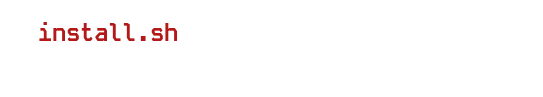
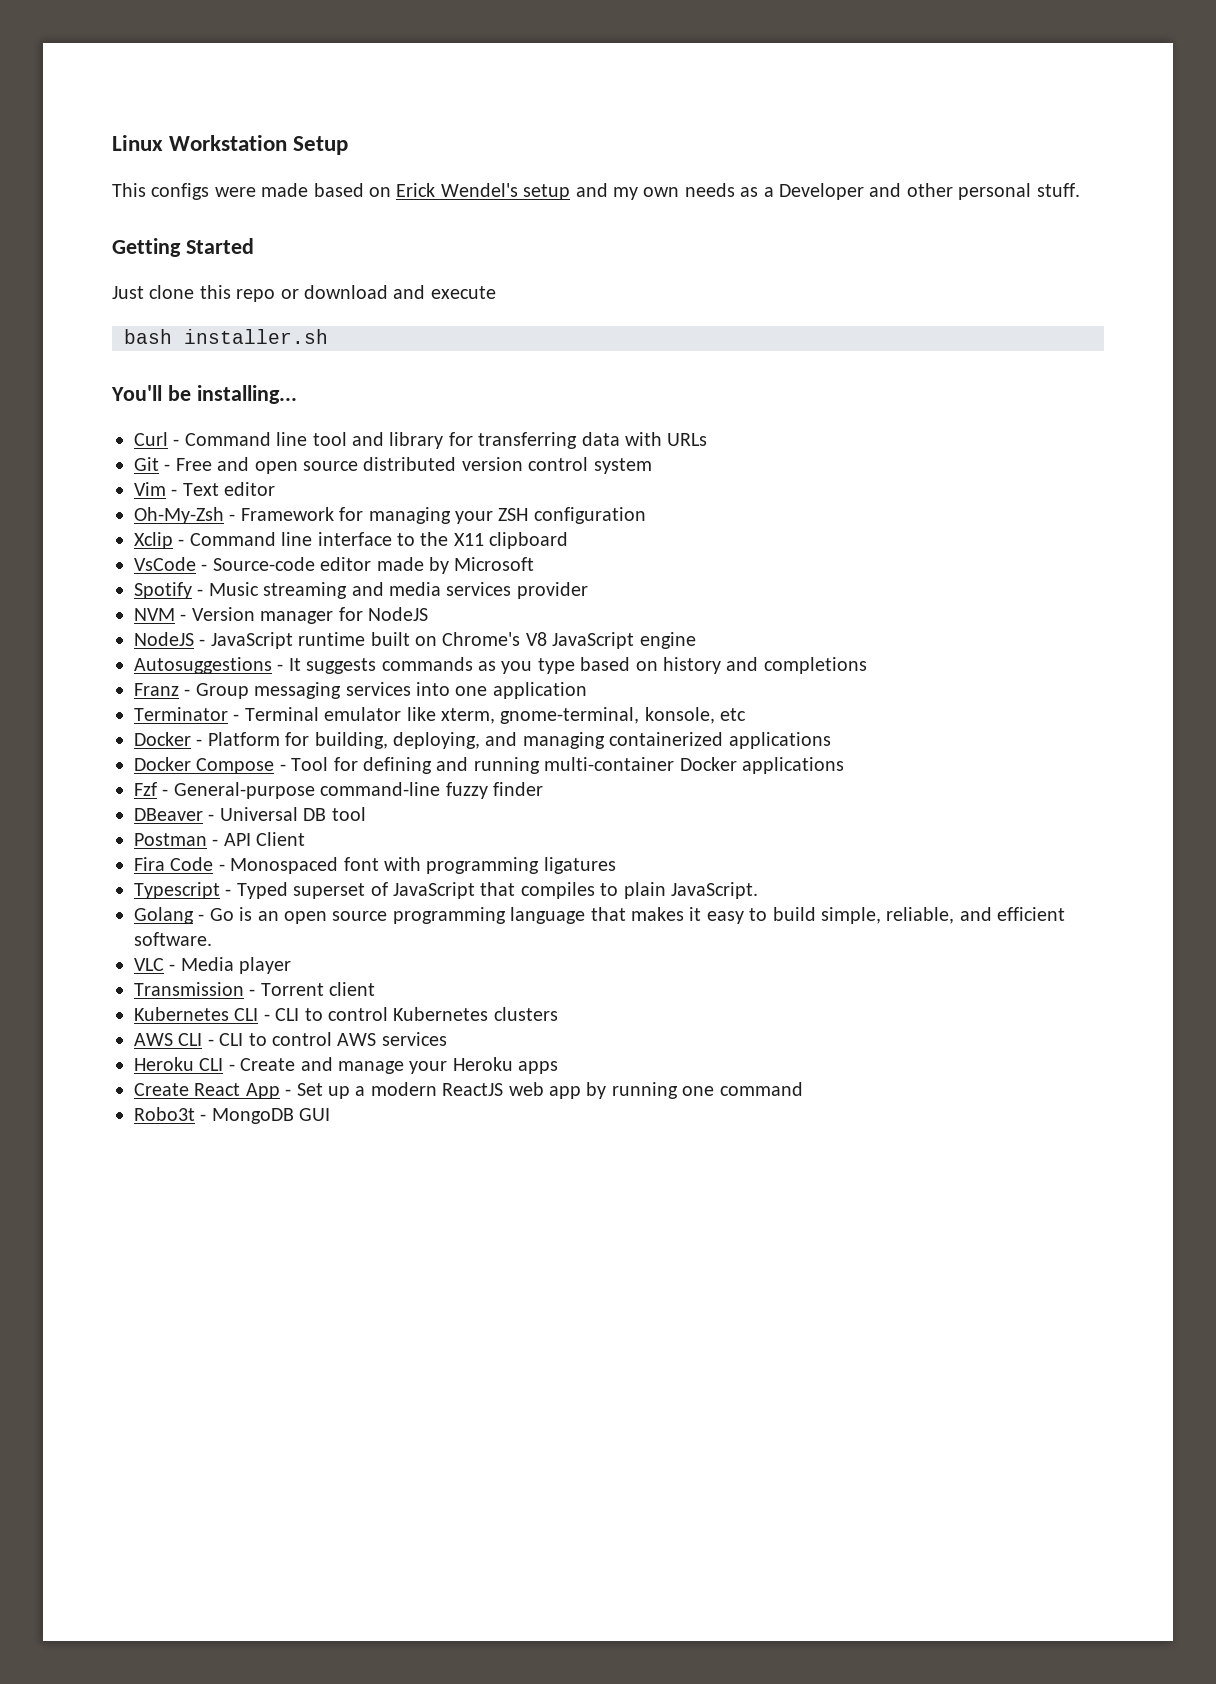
[38,22,178,41] install.sh -> [112,135,349,155] [112,183,1080,200] [112,238,254,257] [112,285,496,302] [124,329,328,344] [111,385,297,404] [134,432,708,449] [134,457,652,474] [134,482,276,496] [134,507,646,524] [134,532,569,549] [134,557,535,574] [134,582,588,599] [134,607,428,624] [134,632,696,649] [134,657,867,674] [134,682,587,699] [134,707,747,724] [134,732,831,749] [134,757,844,774] [134,782,543,799] [134,807,366,821] [134,832,306,846] [134,857,616,874] [134,882,758,899] [134,907,1066,924] [134,932,212,946] [134,957,292,974] [134,982,376,996] [134,1007,558,1021] [134,1032,447,1046] [134,1057,559,1074] [134,1082,803,1099] [134,1107,331,1124] Linux Workstation Setup // This configs were made based on Erick Wendel's setup and my own needs as a Developer and other personal stuff. // Getting Started // Just clone this repo or download and execute // bash installer.sh // You'll be installing... // Curl - Command line tool and library for transferring data with URLs // Git - Free and open source distributed version control system // Vim - Text editor // Oh-My-Zsh - Framework for managing your ZSH configuration // Xclip - Command line interface to the X11 clipboard // VsCode - Source-code editor made by Microsoft // Spotify - Music streaming and media services provider // NVM - Version manager for NodeJS // NodeJS - JavaScript runtime built on Chrome's V8 JavaScript engine // Autosuggestions - It suggests commands as you type based on history and completions // Franz - Group messaging services into one application // Terminator - Terminal emulator like xterm, gnome-terminal, konsole, etc // Docker - Platform for building, deploying, and managing containerized applications // Docker Compose - Tool for defining and running multi-container Docker applications // Fzf - General-purpose command-line fuzzy finder // DBeaver - Universal DB tool // Postman - API Client // Fira Code - Monospaced font with programming ligatures // Typescript - Typed superset of JavaScript that compiles to plain JavaScript. // Golang - Go is an open source programming language that makes it easy to build simple, reliable, and efficient software. // VLC - Media player // Transmission - Torrent client // Kubernetes CLI - CLI to control Kubernetes clusters // AWS CLI - CLI to control AWS services // Heroku CLI - Create and manage your Heroku apps // Create React App - Set up a modern ReactJS web app by running one command // Robo3t - MongoDB GUI

